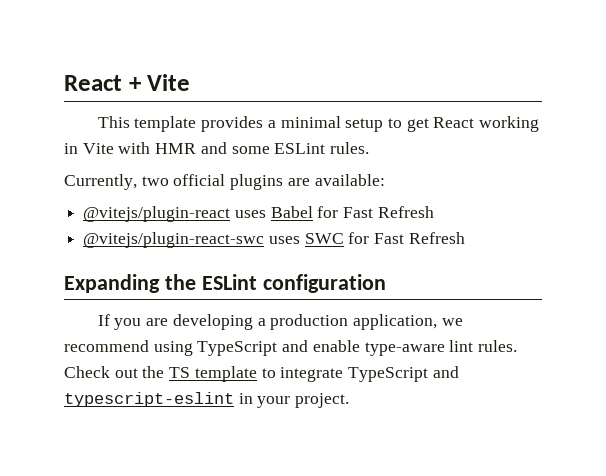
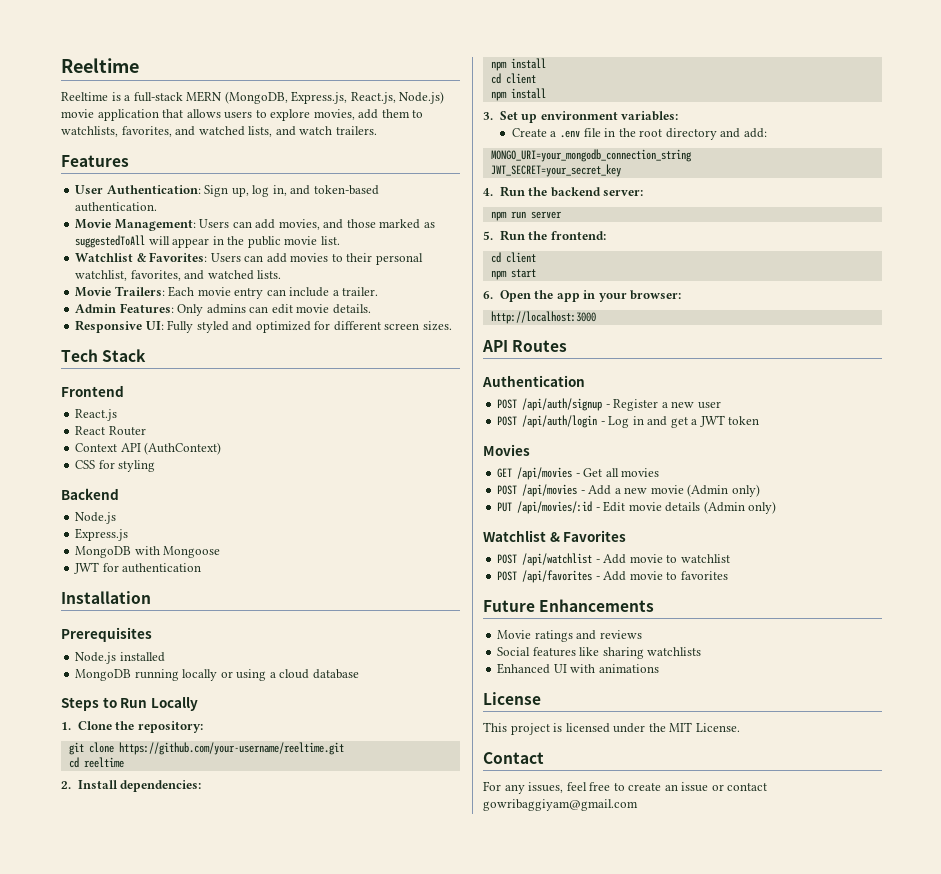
[64,74,191,91] [97,116,540,132] [64,142,370,154] [64,174,385,190] [83,206,434,222] [83,232,465,248] [64,274,386,293] [97,314,463,330] [64,340,518,356] [64,366,459,382] [64,392,350,408] React + Vite // This template provides a minimal setup to get React working in Vite with HMR and some ESLint rules. // Currently, two official plugins are available: // @vitejs/plugin-react uses Babel for Fast Refresh // @vitejs/plugin-react-swc uses SWC for Fast Refresh // Expanding the ESLint configuration // If you are developing a production application, we recommend using TypeScript and enable type-aware lint rules. Check out the TS template to integrate TypeScript and typescript-eslint in your project. -> [61,58,139,73] [61,91,445,104] [61,109,424,121] [61,126,377,137] [61,155,129,167] [75,185,379,197] [75,202,158,212] [75,219,435,231] [75,235,340,248] [75,252,423,265] [75,270,282,281] [75,286,379,299] [75,303,371,316] [75,320,452,333] [61,349,147,362] [61,385,124,397] [75,409,118,421] [75,426,146,436] [75,442,222,455] [75,460,156,472] [61,488,119,500] [75,512,117,524] [75,528,129,541] [75,546,221,558] [74,562,202,574] [61,591,151,604] [61,627,152,642] [75,652,165,664] [75,669,359,681] [61,697,198,711] [61,721,203,733] [68,742,344,755] [68,757,124,768] [61,780,202,792] [490,58,546,71] [490,73,536,84] [490,88,546,101] [483,111,679,123] [511,128,767,140] [490,149,692,162] [490,164,621,177] [483,186,644,197] [490,211,562,221] [483,230,606,241] [490,252,536,263] [490,269,536,280] [483,290,682,302] [490,311,596,324] [482,340,568,352] [482,375,585,387] [497,398,721,411] [497,415,760,428] [483,444,530,456] [497,467,660,480] [497,484,760,497] [497,501,777,514] [483,530,627,542] [497,553,730,566] [497,570,728,583] [483,599,655,612] [497,630,642,642] [497,647,702,659] [497,663,659,674] [483,692,541,705] [483,722,740,735] [483,752,544,764] [483,781,768,794] [483,799,638,811] Reeltime // Reeltime is a full-stack MERN (MongoDB, Express.js, React.js, Node.js) movie application that allows users to explore movies, add them to watchlists, favorites, and watched lists, and watch trailers. // Features // User Authentication: Sign up, log in, and token-based authentication. // Movie Management: Users can add movies, and those marked as suggestedToAll will appear in the public movie list. // Watchlist & Favorites: Users can add movies to their personal watchlist, favorites, and watched lists. // Movie Trailers: Each movie entry can include a trailer. // Admin Features: Only admins can edit movie details. // Responsive UI: Fully styled and optimized for different screen sizes. // Tech Stack // Frontend // React.js // React Router // Context API (AuthContext) // CSS for styling // Backend // Node.js // Express.js // MongoDB with Mongoose // JWT for authentication // Installation // Prerequisites // Node.js installed // MongoDB running locally or using a cloud database // Steps to Run Locally // 1. Clone the repository: // git clone https://github.com/your-username/reeltime.git // cd reeltime // 2. Install dependencies: // npm install // cd client // npm install // 3. Set up environment variables: // Create a .env file in the root directory and add: // MONGO_URI=your_mongodb_connection_string // JWT_SECRET=your_secret_key // 4. Run the backend server: // npm run server // 5. Run the frontend: // cd client // npm start // 6. Open the app in your browser: // http://localhost:3000 // API Routes // Authentication // POST /api/auth/signup - Register a new user // POST /api/auth/login - Log in and get a JWT token // Movies // GET /api/movies - Get all movies // POST /api/movies - Add a new movie (Admin only) // PUT /api/movies/:id - Edit movie details (Admin only) // Watchlist & Favorites // POST /api/watchlist - Add movie to watchlist // POST /api/favorites - Add movie to favorites // Future Enhancements // Movie ratings and reviews // Social features like sharing watchlists // Enhanced UI with animations // License // This project is licensed under the MIT License. // Contact // For any issues, feel free to create an issue or contact gowribaggiyam@gmail.com

